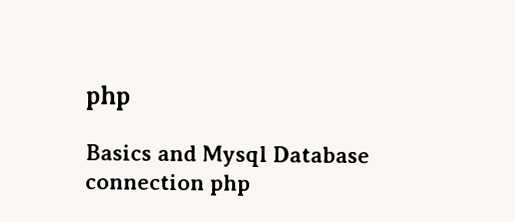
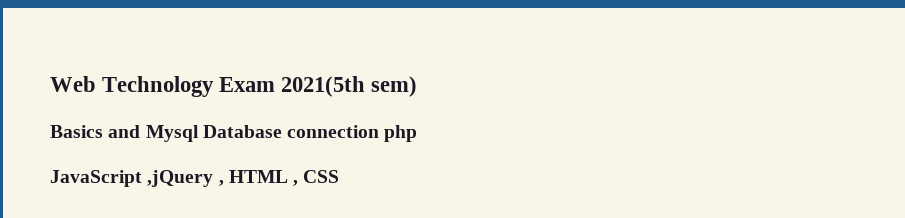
[85,85,131,111] php -> [50,76,418,97] Web Technology Exam 2021(5th sem)
(251, 185) none -> [50,170,340,187] // JavaScript ,jQuery , HTML , CSS

